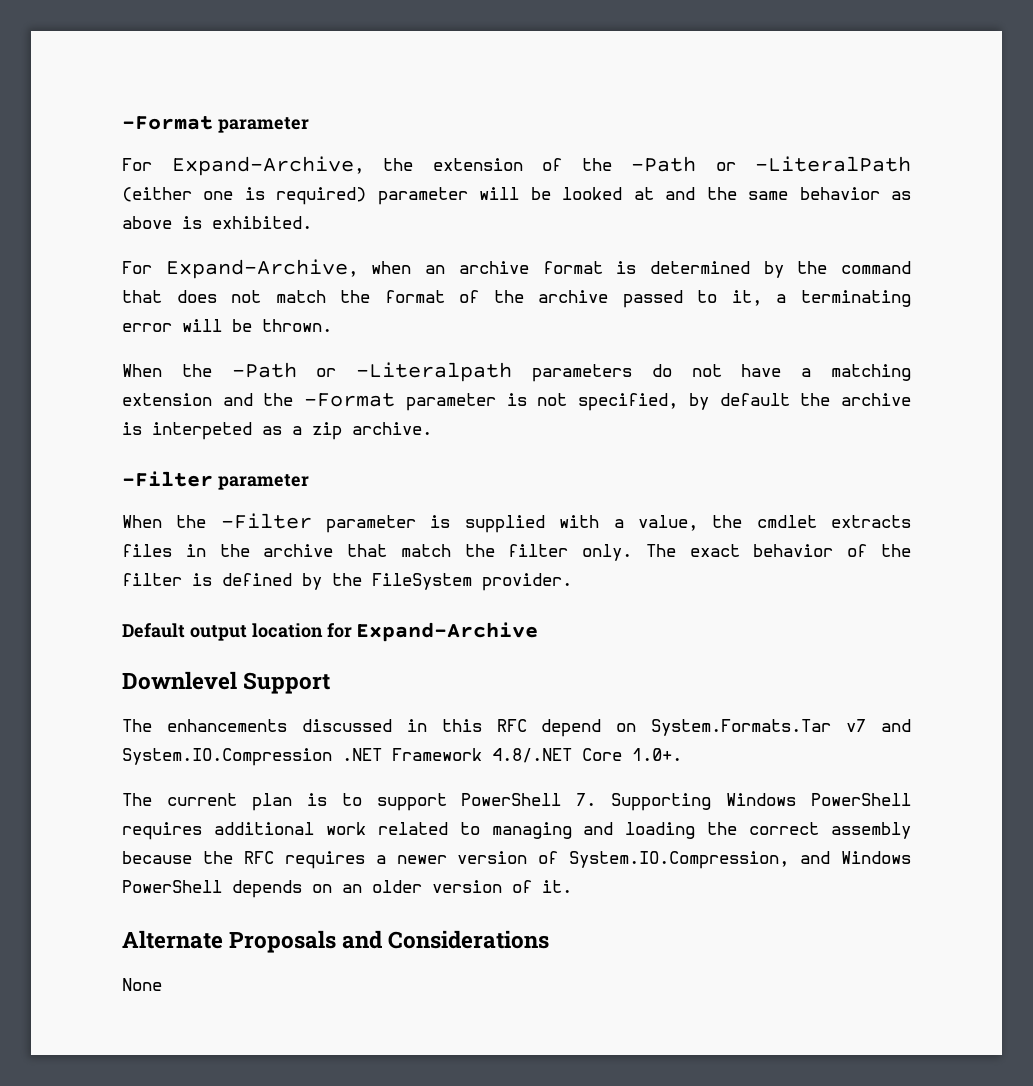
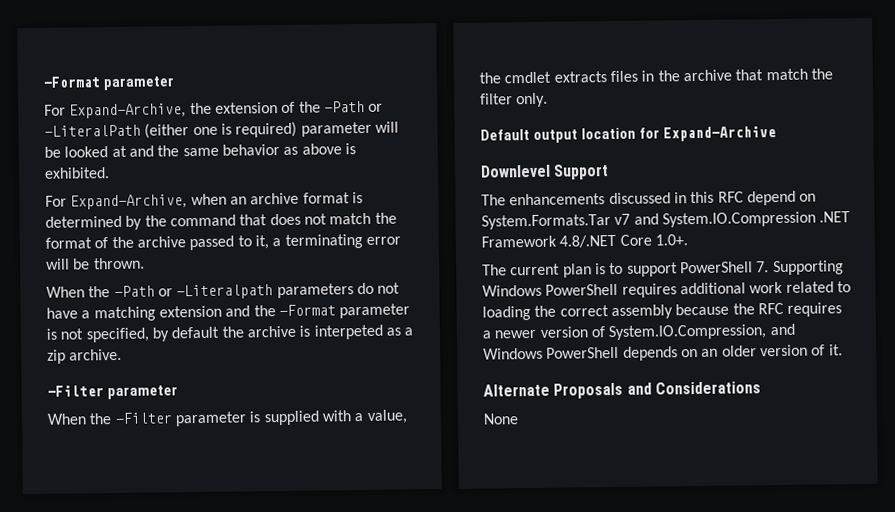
[645,544,911,557] [122,573,572,591] The exact behavior of the filter is defined by the FileSystem provider. -> (549, 100) none
[491,822,614,839] managing and -> (851, 287) none

